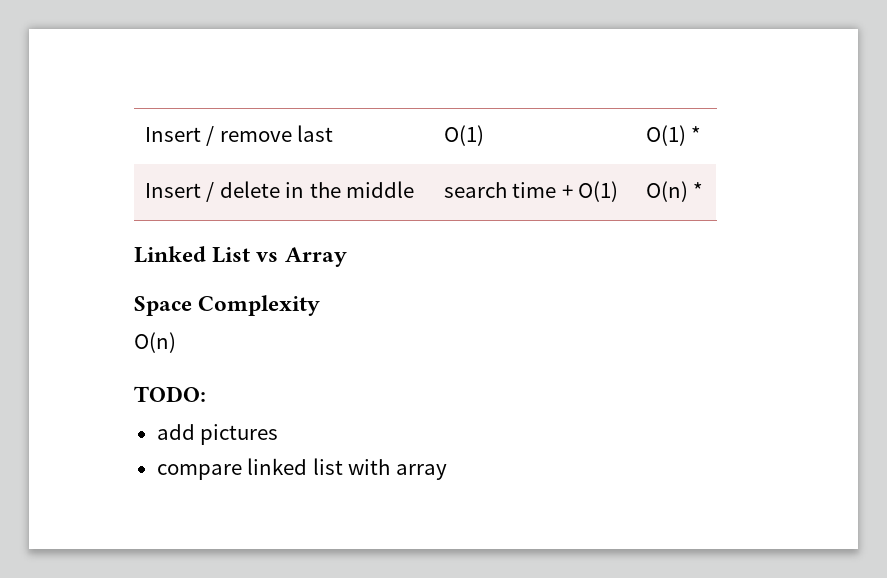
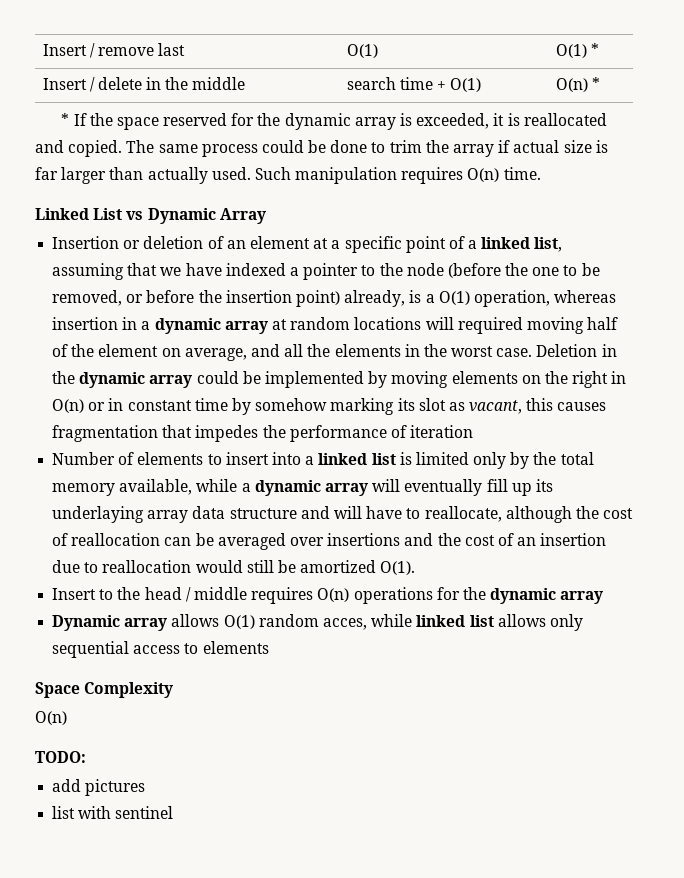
(704, 190) none -> [61,113,607,130] [35,140,608,157] [35,167,541,184] // * If the space reserved for the dynamic array is exceeded, it is reallocated and copied. The same process could be done to trim the array if actual size is far larger than actually used. Such manipulation requires O(n) time.
(279, 257) none -> [147,208,216,224] Dynamic
(347, 257) none -> [52,236,563,253] [52,263,600,280] [52,290,617,307] [52,317,619,334] [52,344,617,361] [52,371,627,388] [52,398,607,415] [52,425,474,442] [52,452,594,469] [52,479,553,496] [52,506,634,523] [52,533,607,550] [52,560,416,575] [52,587,604,604] [52,614,583,631] [52,641,269,658] // Insertion or deletion of an element at a specific point of a linked list, assuming that we have indexed a pointer to the node (before the one to be removed, or before the insertion point) already, is a O(1) operation, whereas insertion in a dynamic array at random locations will required moving half of the element on average, and all the elements in the worst case. Deletion in the dynamic array could be implemented by moving elements on the right in O(n) or in constant time by somehow marking its slot as vacant, this causes fragmentation that impedes the performance of iteration // Number of elements to insert into a linked list is limited only by the total memory available, while a dynamic array will eventually fill up its underlaying array data structure and will have to reallocate, although the cost of reallocation can be averaged over insertions and the cost of an insertion due to reallocation would still be amortized O(1). // Insert to the head / middle requires O(n) operations for the dynamic array // Dynamic array allows O(1) random acces, while linked list allows only sequential access to elements
[156,458,308,480] compare linked -> (146, 787) none
[395,464,447,480] array -> [115,806,174,819] sentinel

